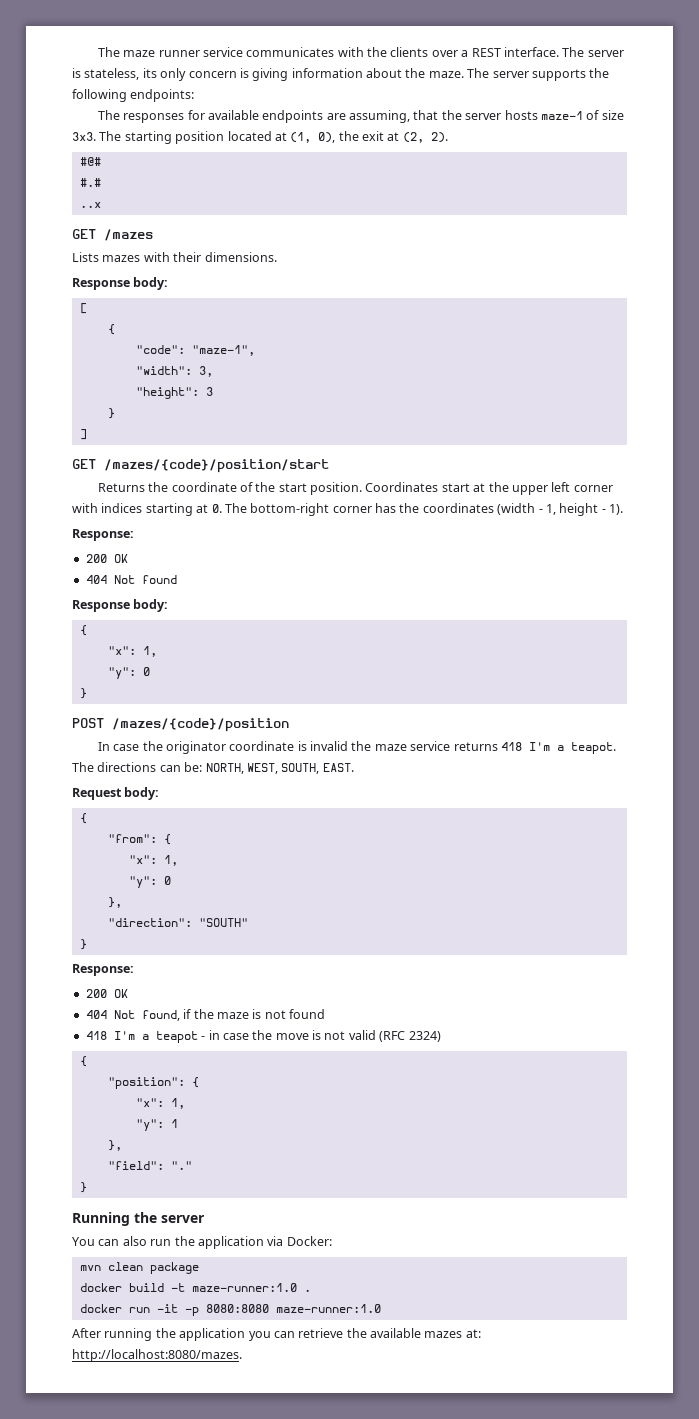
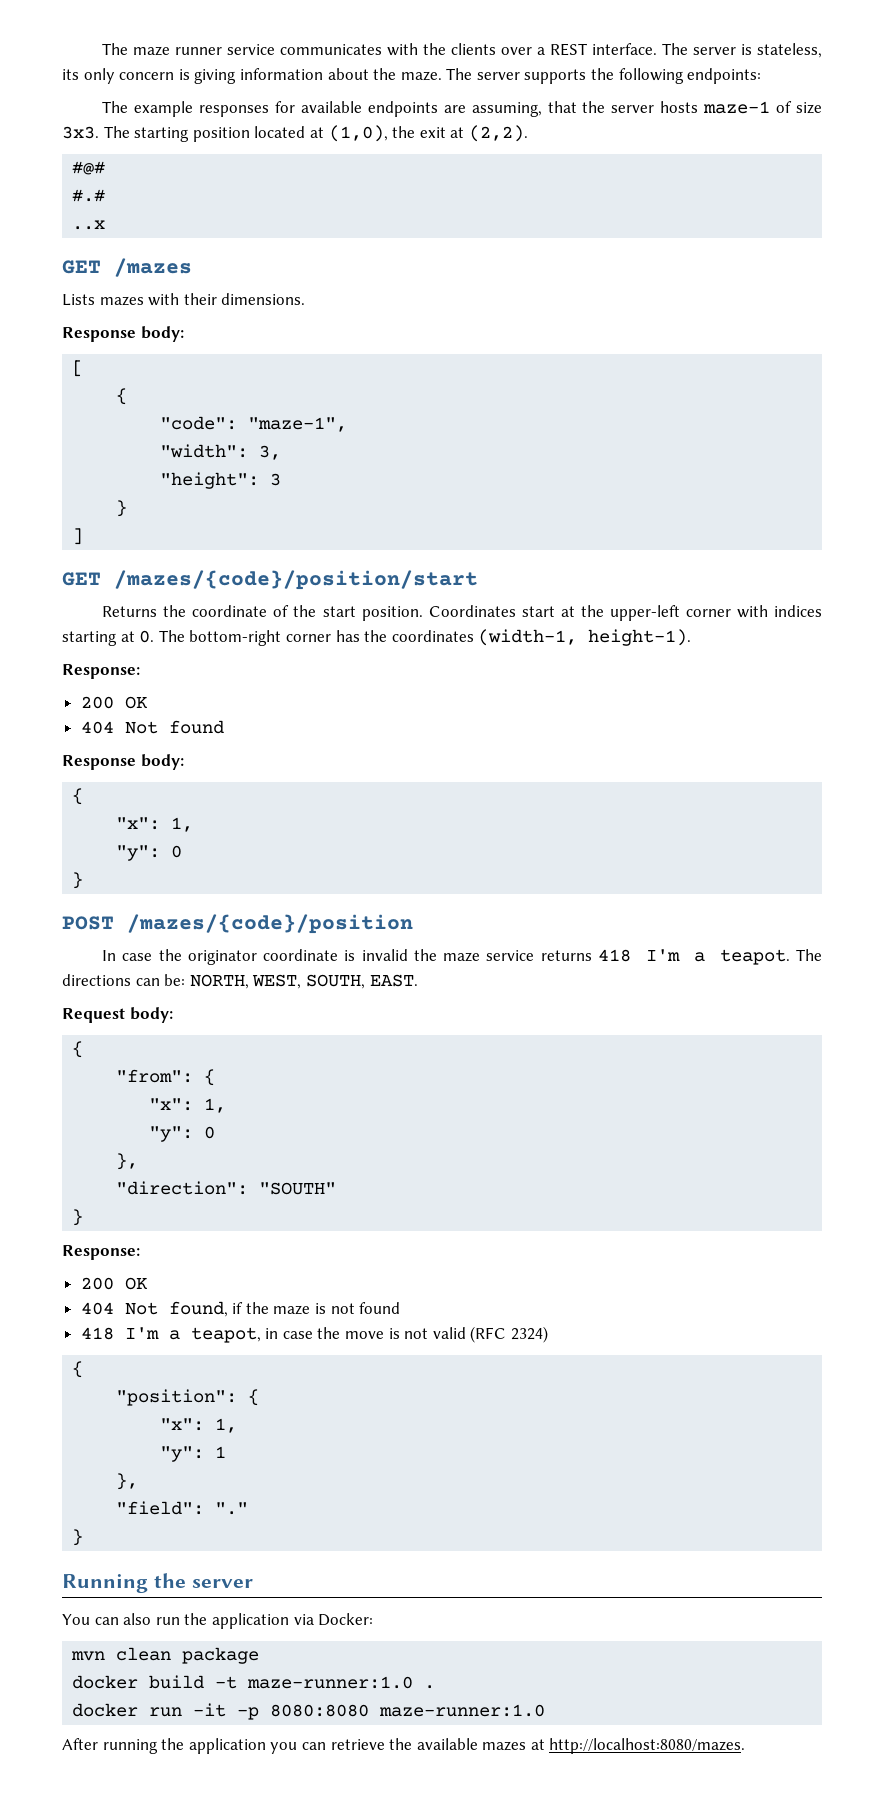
(120, 115) none -> [134,101,194,117] example
[290,132,336,143] (1, 0), -> [328,125,388,142] (1,0),
[402,132,448,143] (2, 2). -> [468,125,528,142] (2,2).
[511,482,571,495] upper left -> [609,605,680,621] upper-left
[497,503,623,516] (width - 1, height - 1). -> [478,629,692,646] (width-1, height-1).
[155,1031,206,1043] teapot - -> [190,1327,261,1343] teapot,
[465,1329,481,1338] at: -> [530,1739,545,1750] at

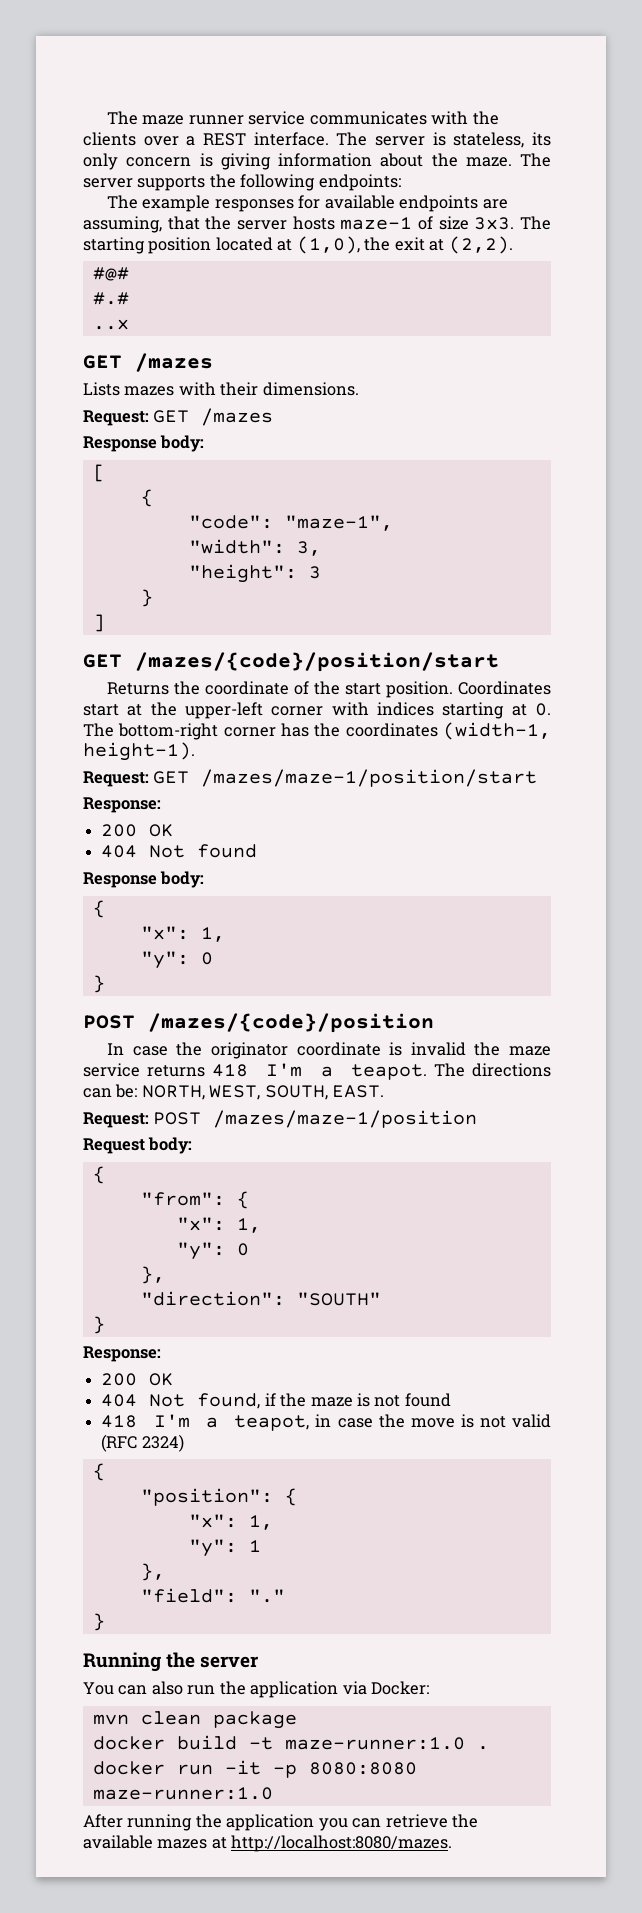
(306, 299) none -> [83,408,274,426] // Request: GET /mazes
(692, 637) none -> [83,769,538,787] // Request: GET /mazes/maze-1/position/start
(418, 980) none -> [83,1110,478,1128] // Request: POST /mazes/maze-1/position

